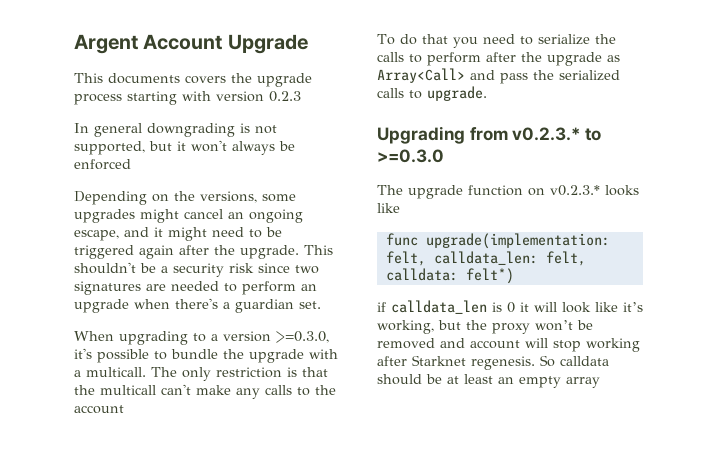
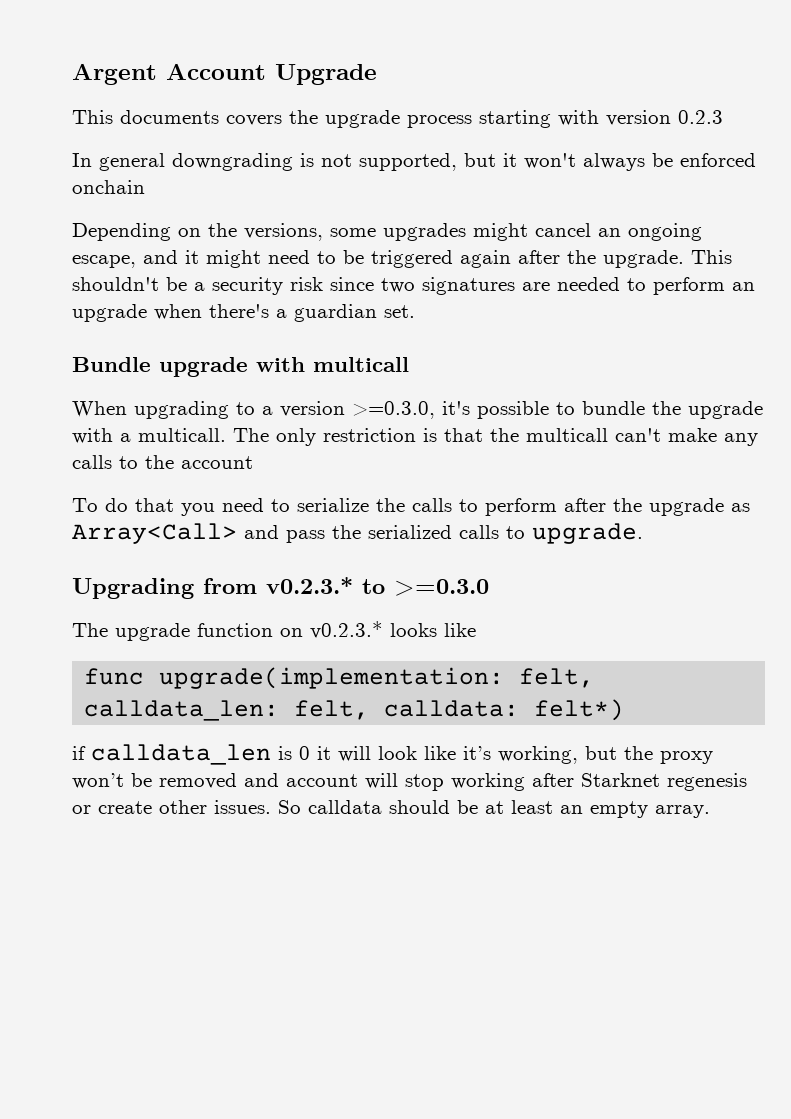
(131, 164) none -> [72,180,145,194] onchain
(321, 305) none -> [72,357,409,377] // Bundle upgrade with multicall
[471,356,535,370] regenesis. -> [667,773,747,791] [72,800,271,814] regenesis or create other issues.
[566,377,600,388] array -> [655,805,710,818] array.

